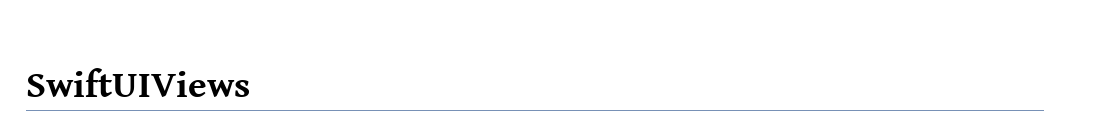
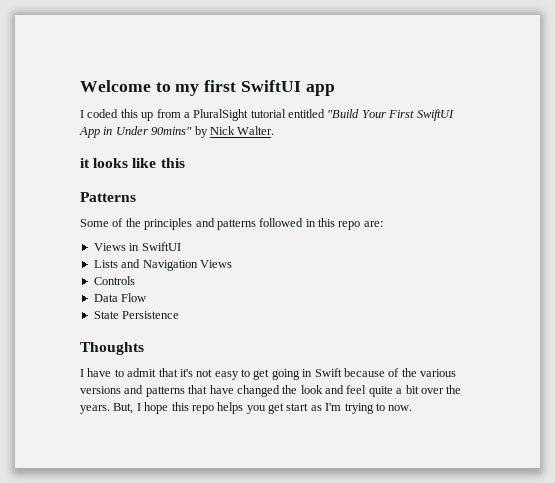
[26,68,250,97] SwiftUIViews -> [80,80,335,96] [80,109,454,121] [79,126,275,138] [80,158,185,168] [80,192,136,202] [80,218,383,230] [93,242,181,251] [93,259,232,271] [93,276,135,285] [93,293,147,302] [93,311,180,319] [80,342,144,355] [80,368,456,380] [80,385,462,397] [80,402,413,414] Welcome to my first SwiftUI app // I coded this up from a PluralSight tutorial entitled "Build Your First SwiftUI App in Under 90mins" by Nick Walter. // it looks like this // Patterns // Some of the principles and patterns followed in this repo are: // Views in SwiftUI // Lists and Navigation Views // Controls // Data Flow // State Persistence // Thoughts // I have to admit that it's not easy to get going in Swift because of the various versions and patterns that have changed the look and feel quite a bit over the years. But, I hope this repo helps you get start as I'm trying to now.

